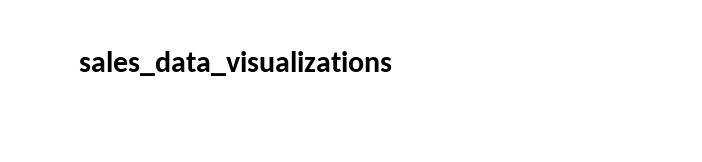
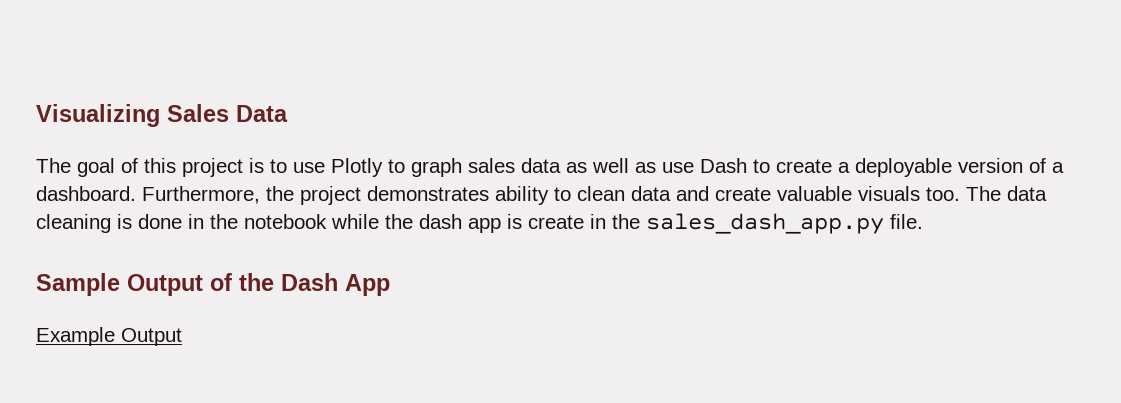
[79,51,392,76] sales_data_visualizations -> [36,104,288,127] [36,158,1064,177] [36,186,1047,205] [36,213,923,234] [36,273,390,296] [36,327,182,346] Visualizing Sales Data // The goal of this project is to use Plotly to graph sales data as well as use Dash to create a deployable version of a dashboard. Furthermore, the project demonstrates ability to clean data and create valuable visuals too. The data cleaning is done in the notebook while the dash app is create in the sales_dash_app.py file. // Sample Output of the Dash App // Example Output

